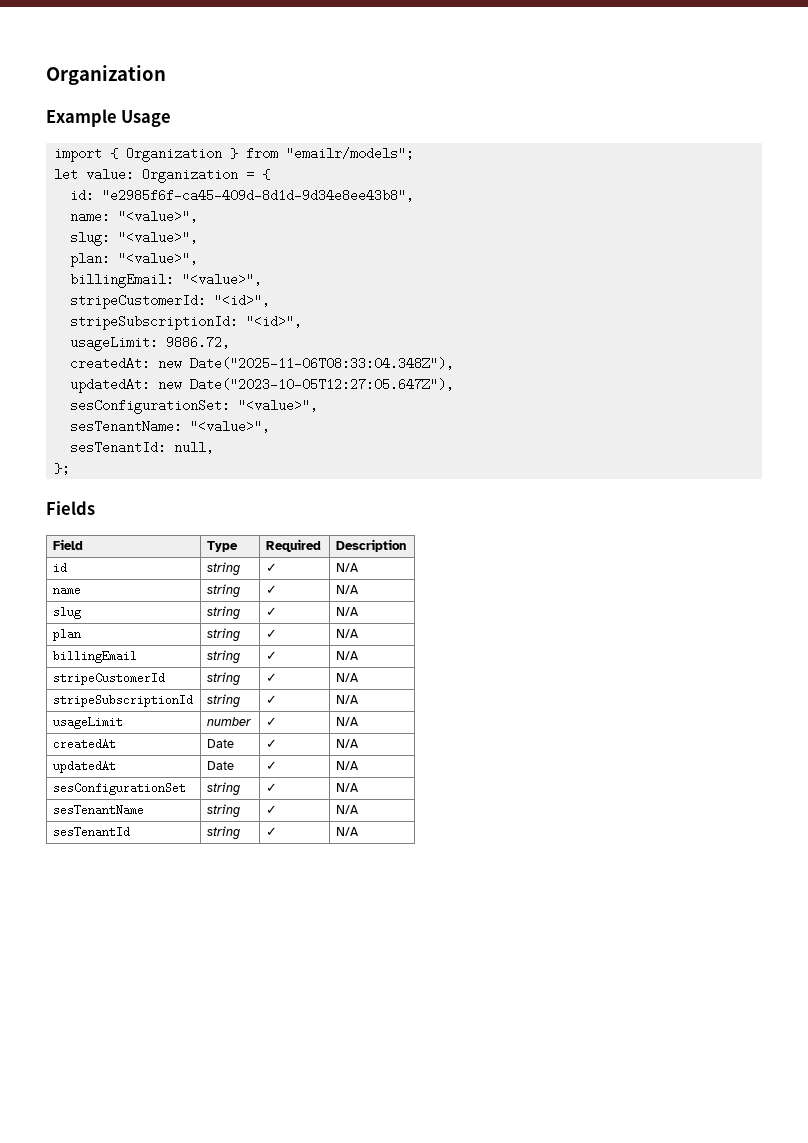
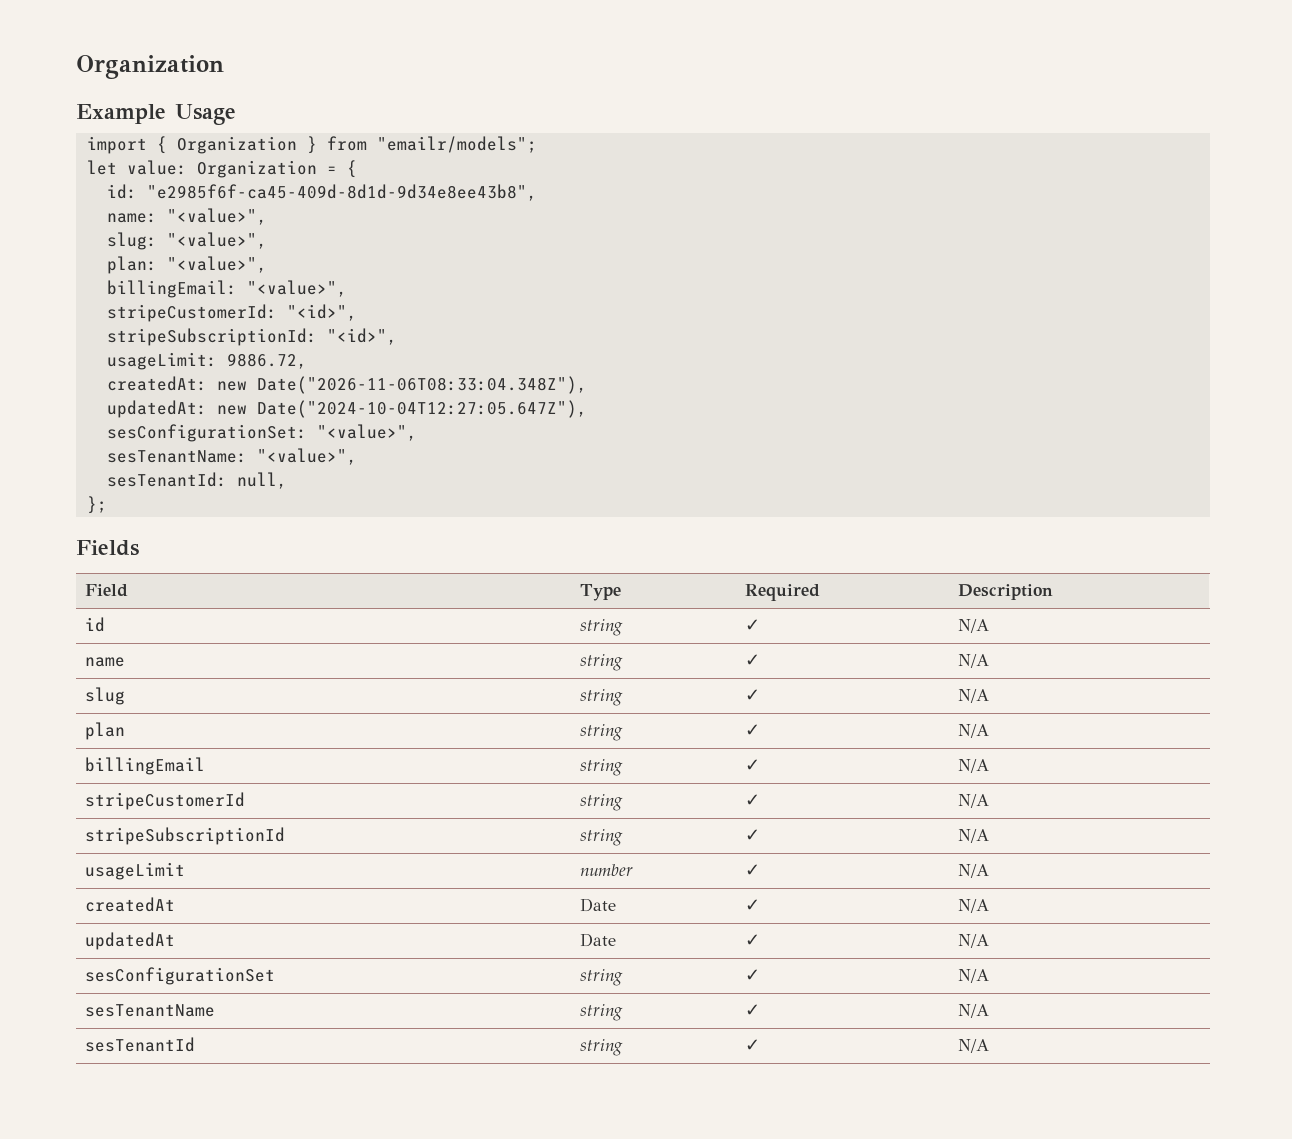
[190,357,455,370] Date("2025-11-06T08:33:04.348Z"), -> [256,376,587,394] Date("2026-11-06T08:33:04.348Z"),
[190,378,455,391] Date("2023-10-05T12:27:05.647Z"), -> [256,400,587,418] Date("2024-10-04T12:27:05.647Z"),

